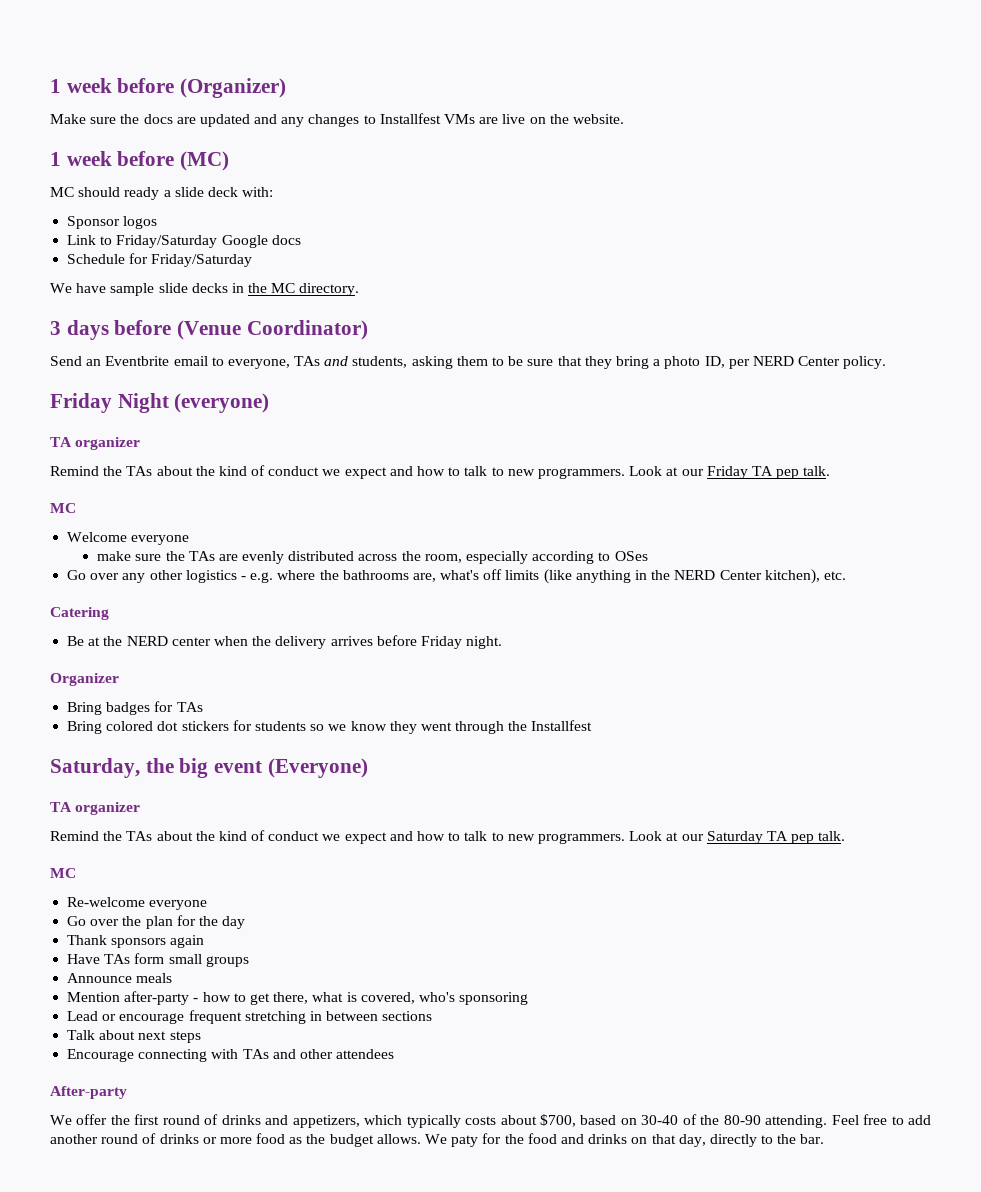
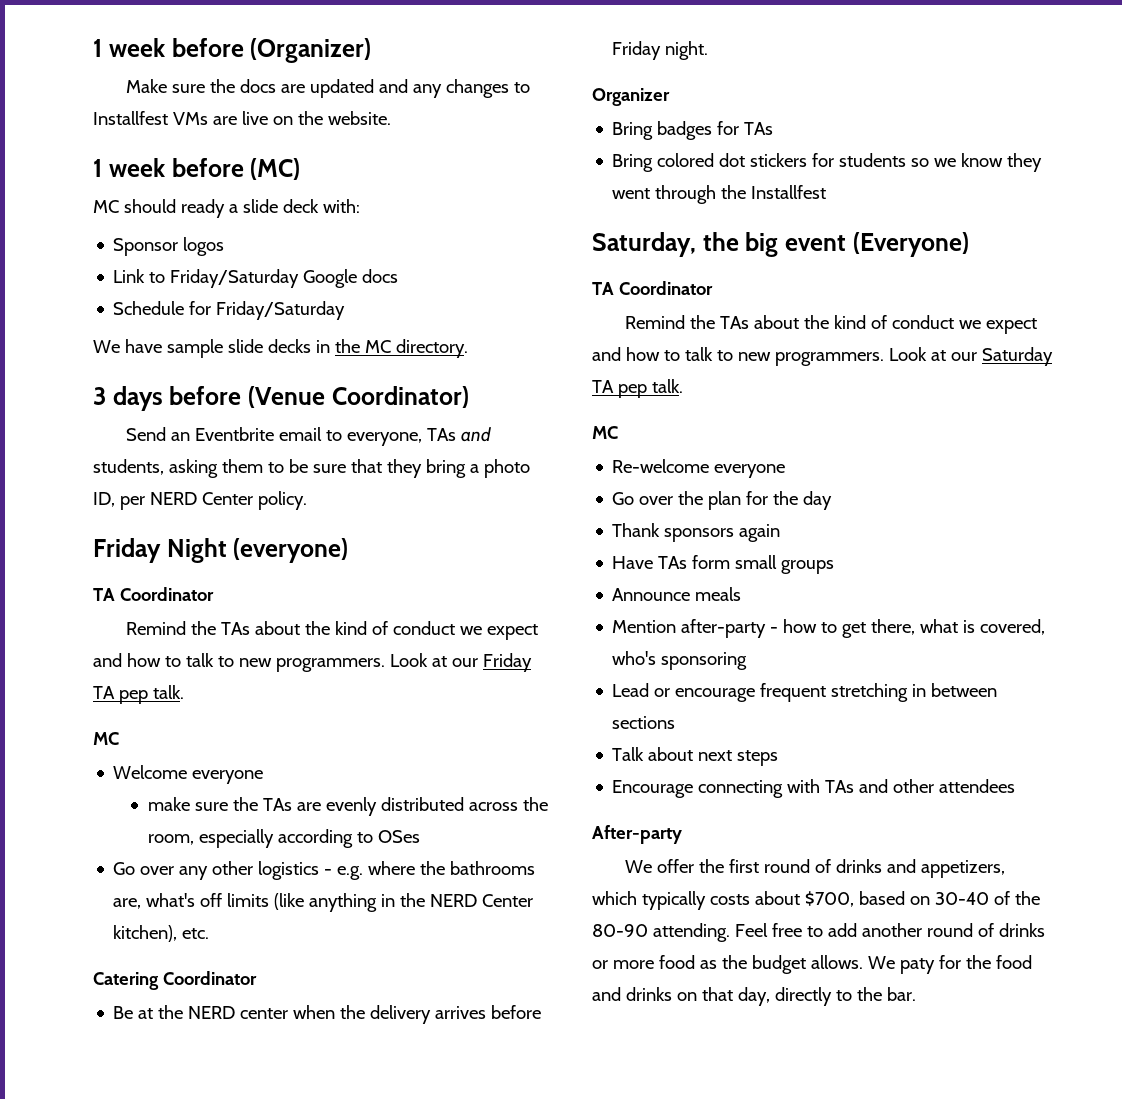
[75,437,141,450] organizer -> [119,587,214,601] Coordinator
(109, 613) none -> [162,971,257,985] Coordinator
[75,802,141,815] organizer -> [618,281,713,295] Coordinator

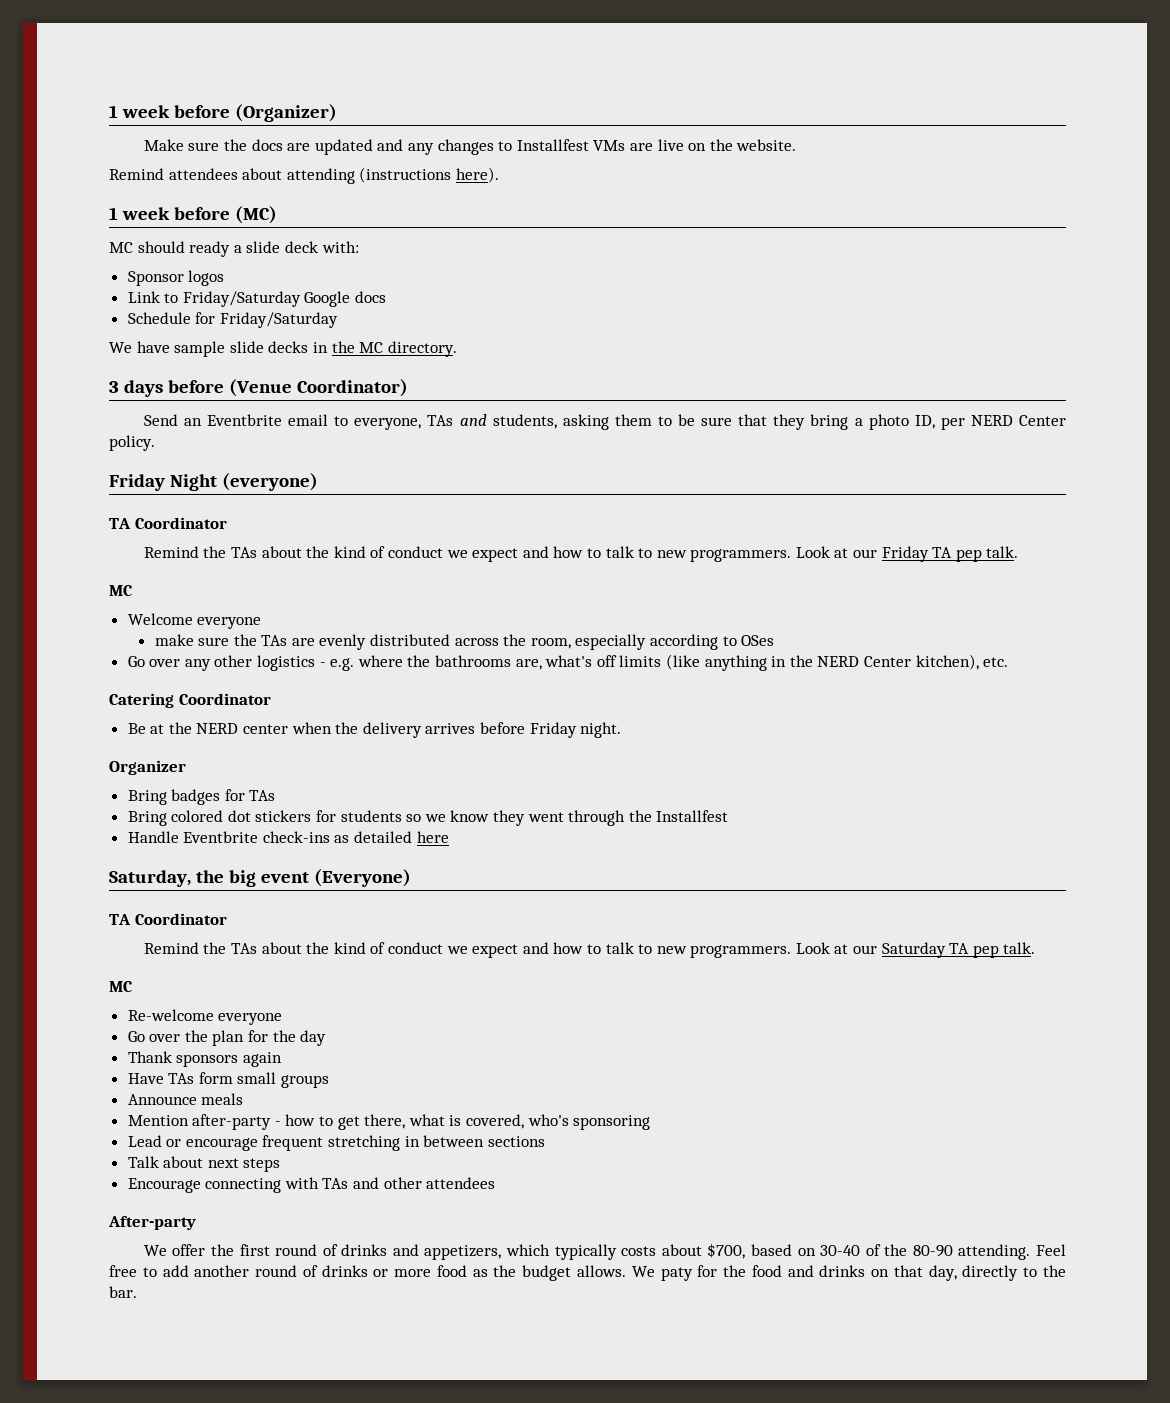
(391, 118) none -> [109,167,499,184] // Remind attendees about attending (instructions here).
(827, 192) none -> [127,831,449,843] // Handle Eventbrite check-ins as detailed here

